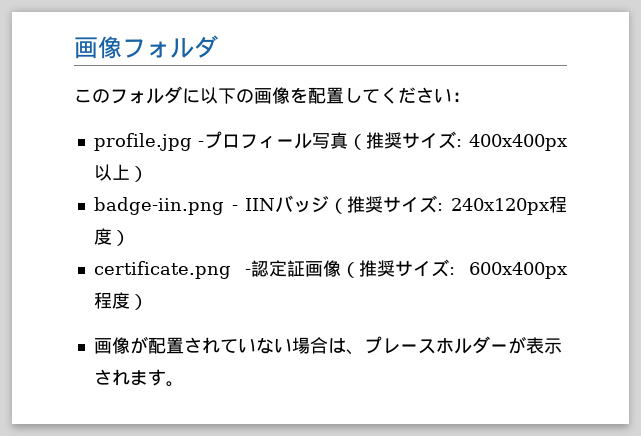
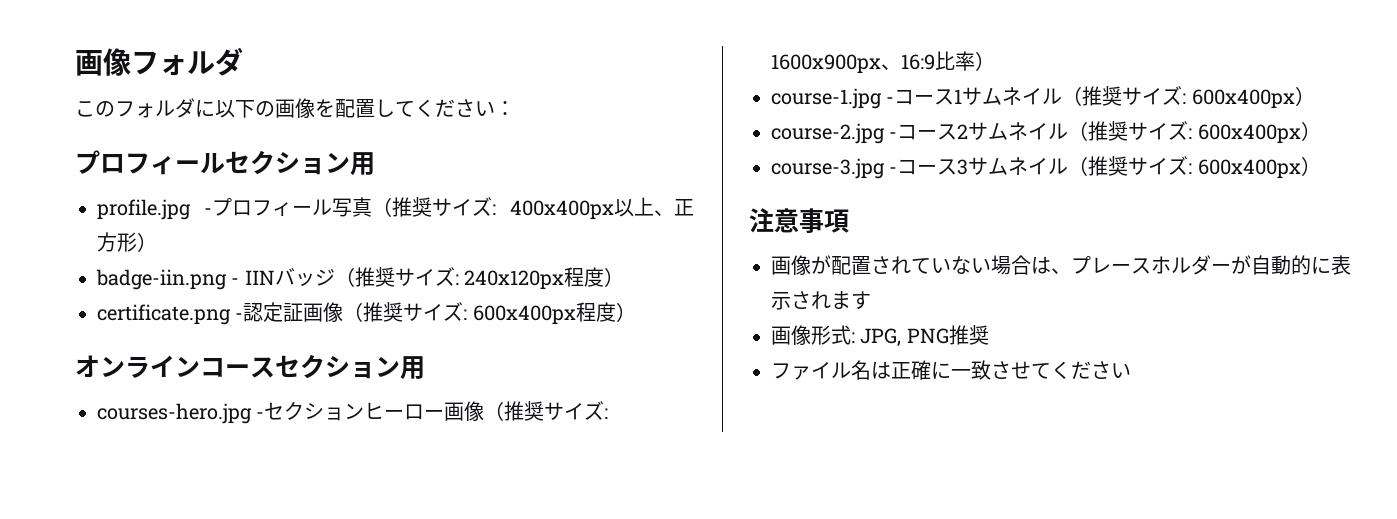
(470, 97) none -> [75,150,375,176] // プロフィールセクション用
(130, 172) none -> [654,199,694,216] [97,232,137,252] 、正方形
(148, 302) none -> [75,354,425,380] [97,401,609,424] [771,51,995,74] [771,86,1315,109] [771,121,1321,144] [771,156,1321,179] [749,208,849,233] // オンラインコースセクション用 // courses-hero.jpg -セクションヒーロー画像（推奨サイズ: 1600x900px、16:9比率） // course-1.jpg -コース1サムネイル（推奨サイズ: 600x400px） // course-2.jpg -コース2サムネイル（推奨サイズ: 600x400px） // course-3.jpg -コース3サムネイル（推奨サイズ: 600x400px） // 注意事項
(526, 345) none -> [1251,255,1331,275] 自動的に
[165,381,184,387] 。 -> [771,325,989,347] [771,360,1131,380] // 画像形式: JPG, PNG推奨 // ファイル名は正確に一致させてください

